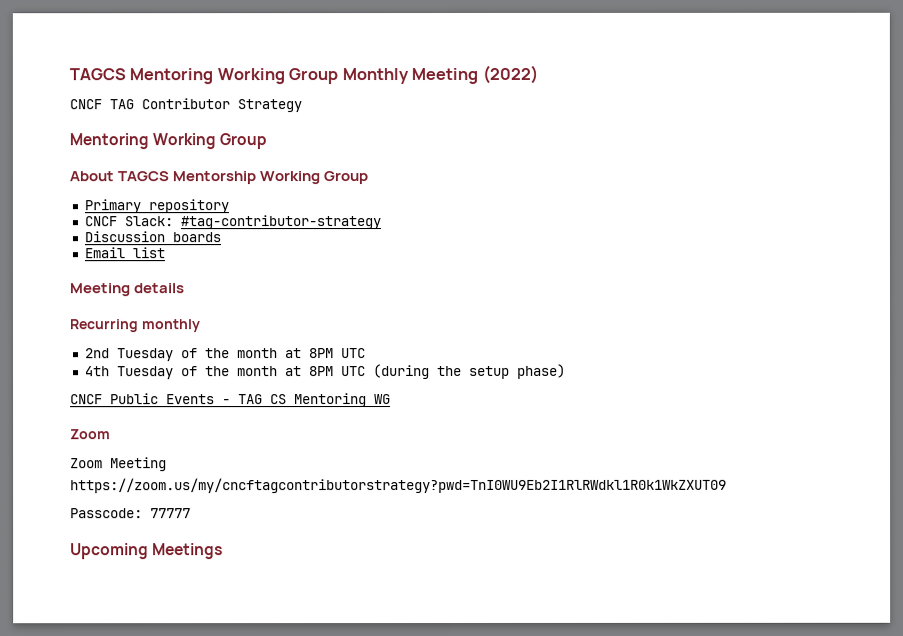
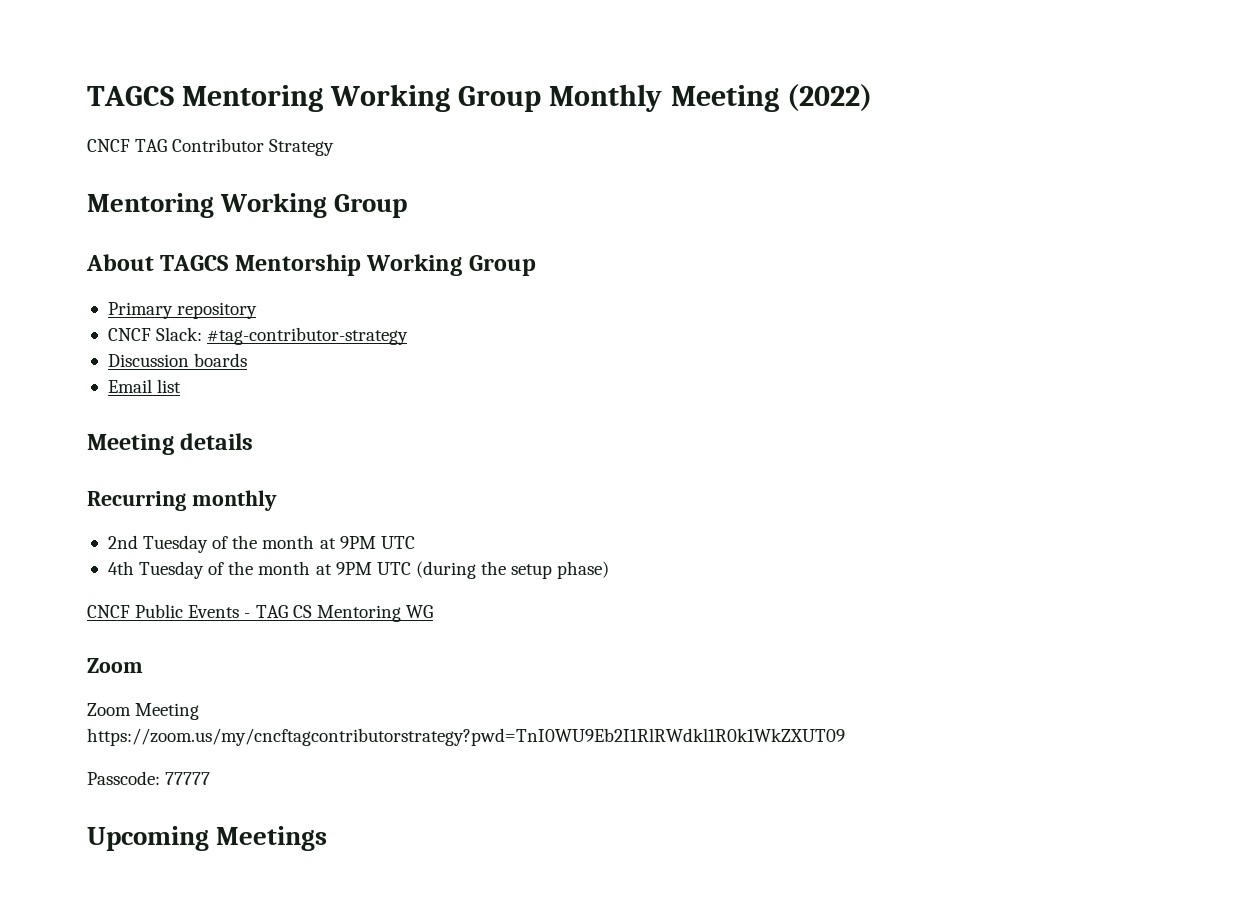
[308,348,334,359] 8PM -> [339,536,376,549] 9PM
[308,366,334,377] 8PM -> [335,562,372,575] 9PM

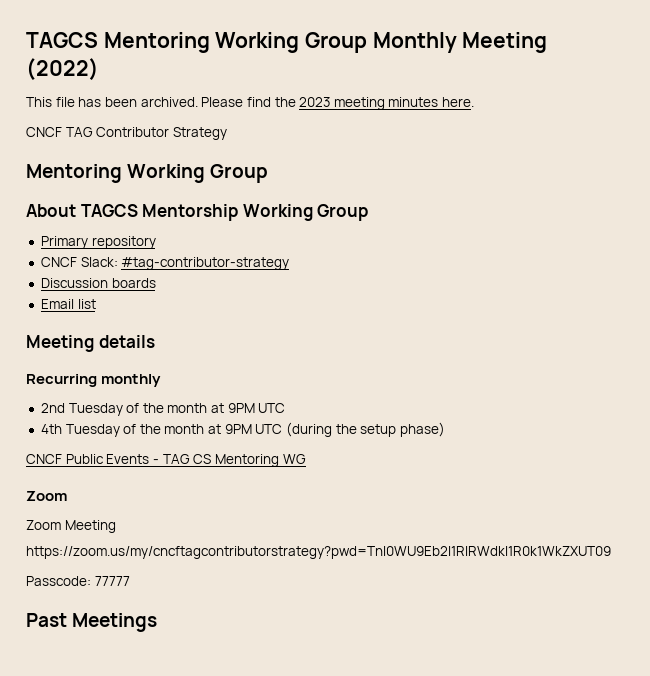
(872, 97) none -> [26,97,475,110] // This file has been archived. Please find the 2023 meeting minutes here.
[87,826,209,851] Upcoming -> [26,613,67,627] Past

